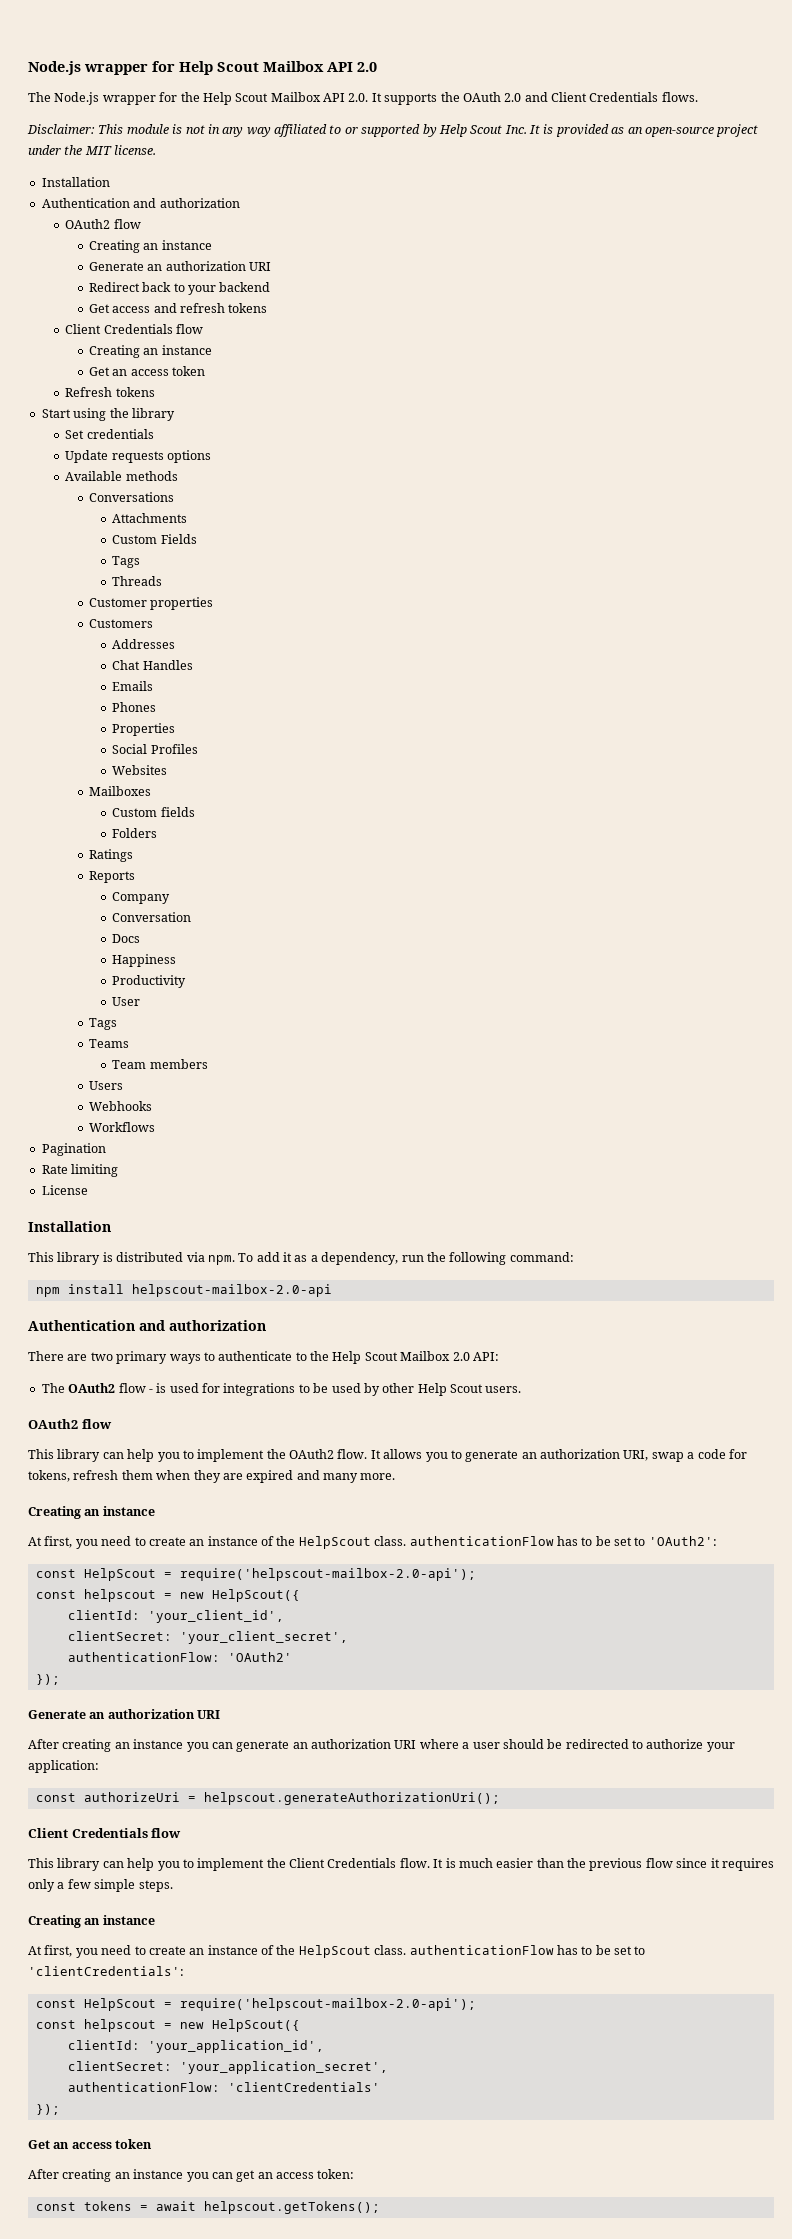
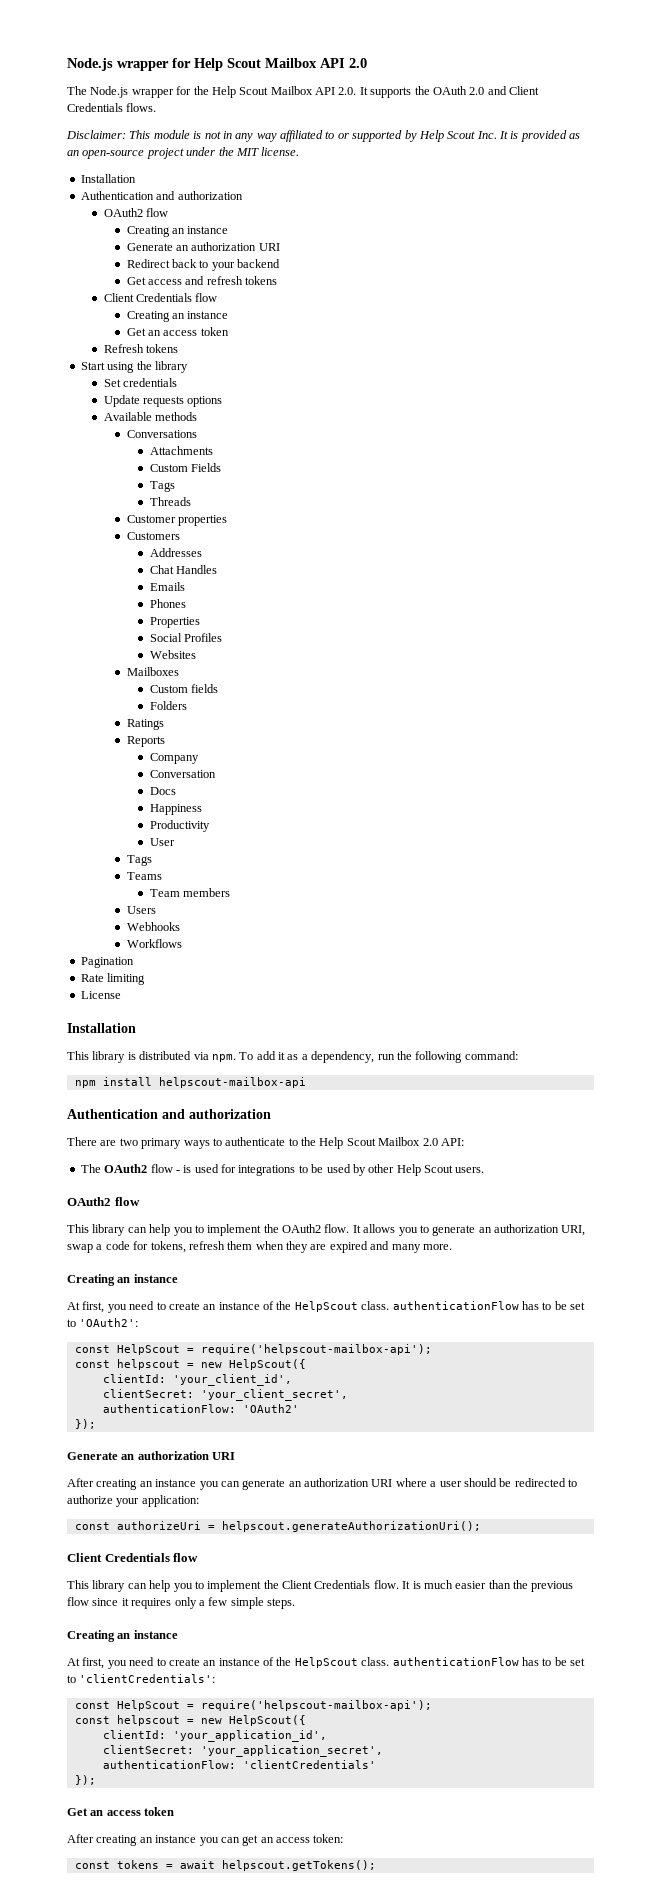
[131,1284,332,1297] helpscout-mailbox-2.0-api -> [158,1077,306,1088] helpscout-mailbox-api
[179,1568,476,1581] require('helpscout-mailbox-2.0-api'); -> [200,1344,432,1355] require('helpscout-mailbox-api');
[179,1998,476,2011] require('helpscout-mailbox-2.0-api'); -> [200,1700,432,1711] require('helpscout-mailbox-api');

